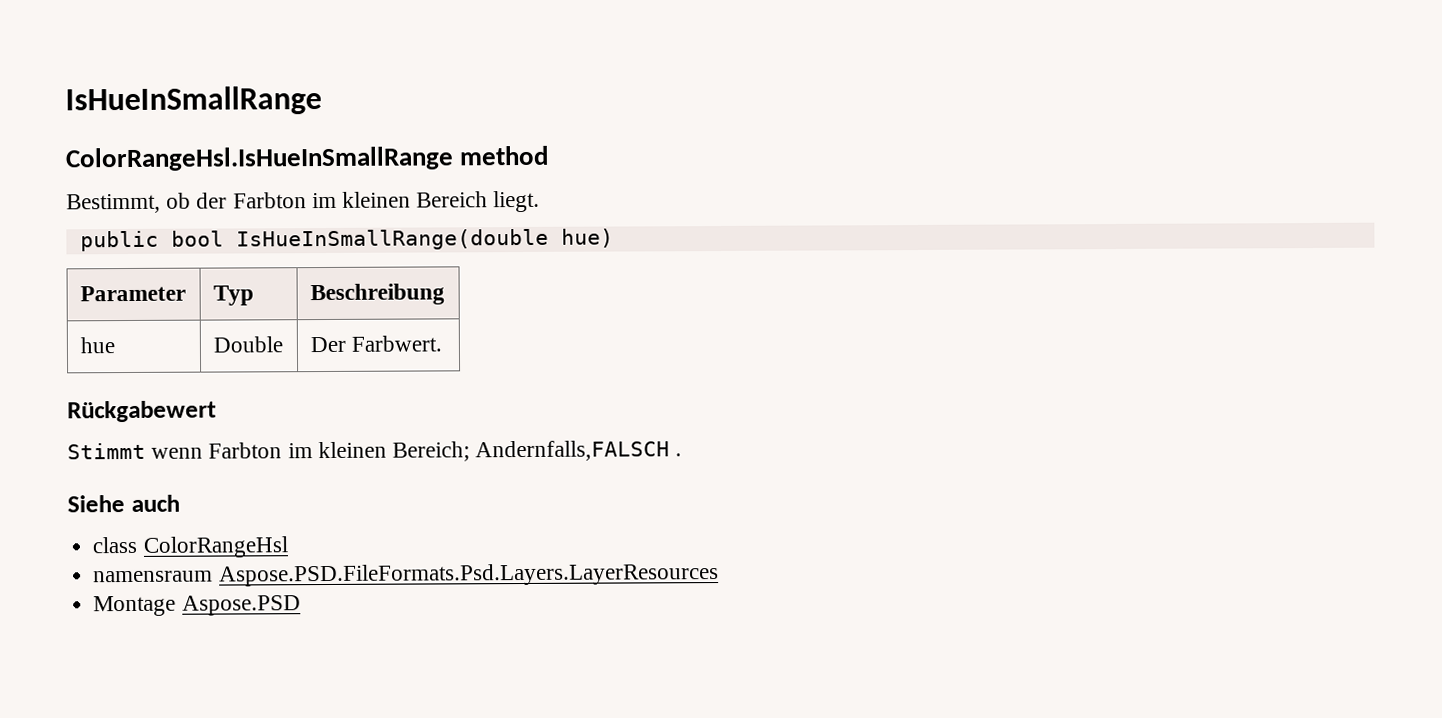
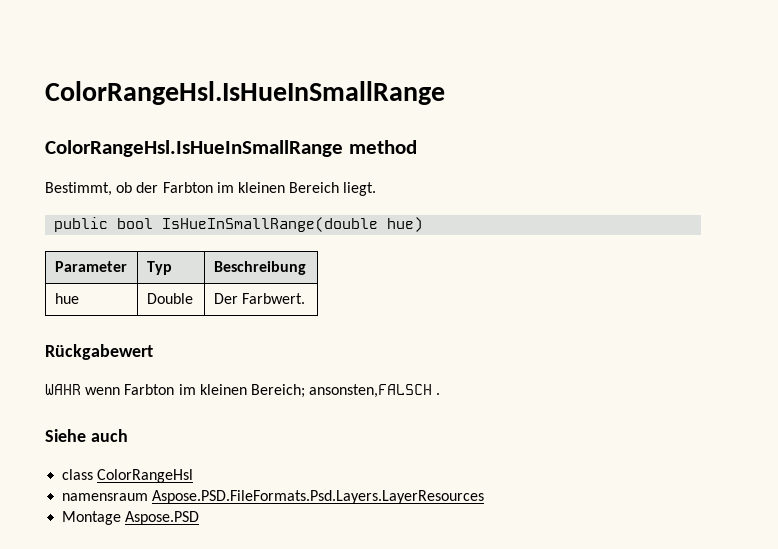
[65,86,322,116] IsHueInSmallRange -> [45,81,445,105] ColorRangeHsl.IsHueInSmallRange
[67,442,146,460] Stimmt -> [45,384,81,395] WAHR
[475,440,671,462] Andernfalls,FALSCH -> [309,384,433,398] ansonsten,FALSCH

